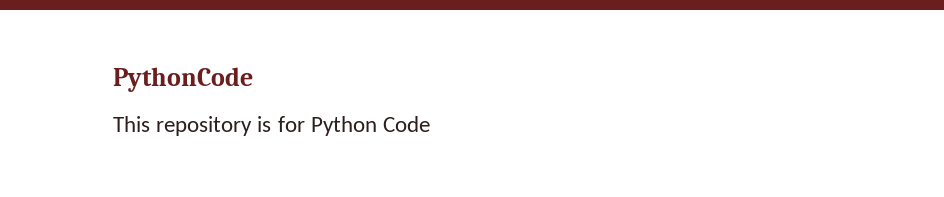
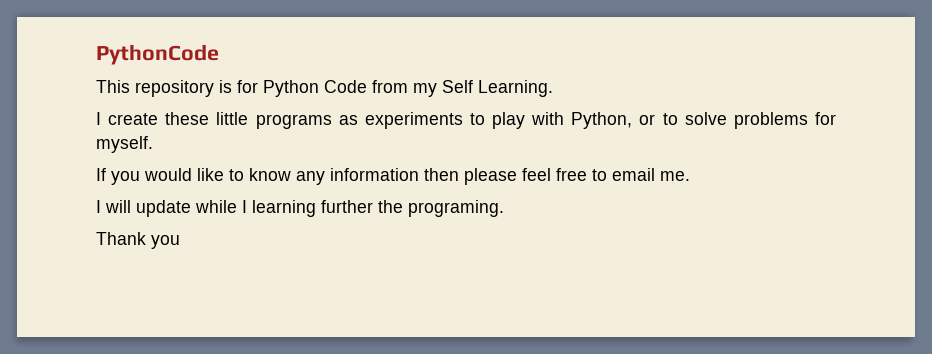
(431, 124) none -> [372,80,553,97] [96,112,836,129] [96,136,153,153] [96,168,690,185] [96,200,504,217] [96,232,180,249] from my Self Learning. // I create these little programs as experiments to play with Python, or to solve problems for myself. // If you would like to know any information then please feel free to email me. // I will update while I learning further the programing. // Thank you

